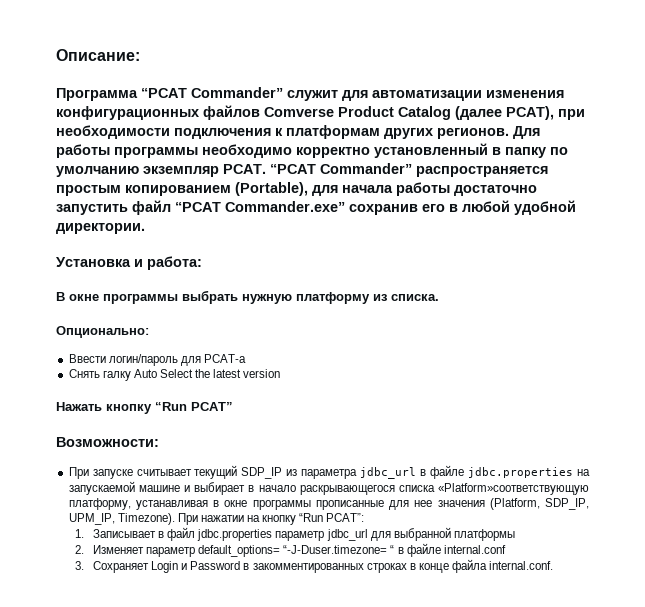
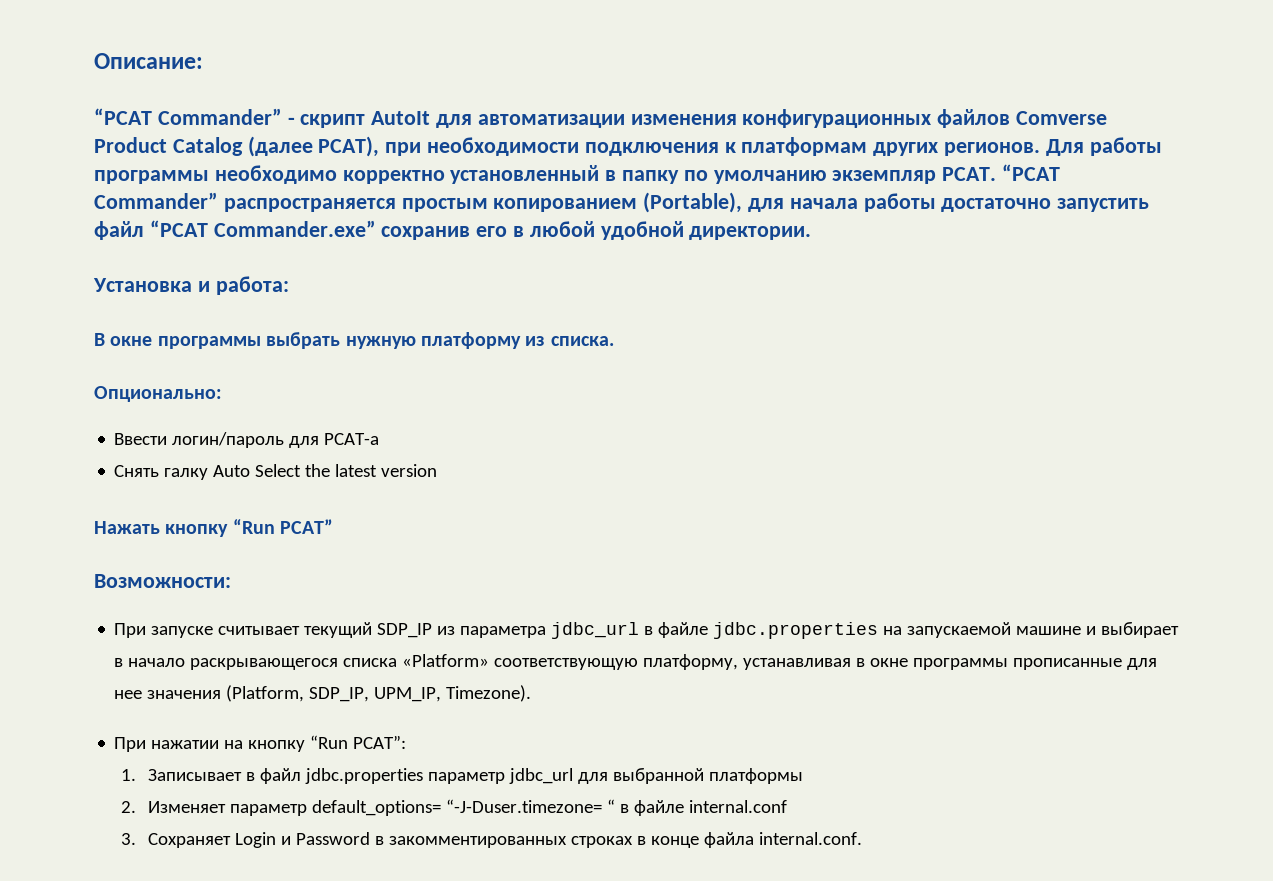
[56,87,338,101] Программа “PCAT Commander” служит -> [94,108,431,128] “PCAT Commander” - скрипт AutoIt
[437,483,589,495] «Platform»соответствующую -> [402,654,639,670] «Platform» соответствующую
(175, 519) none -> (532, 693) //

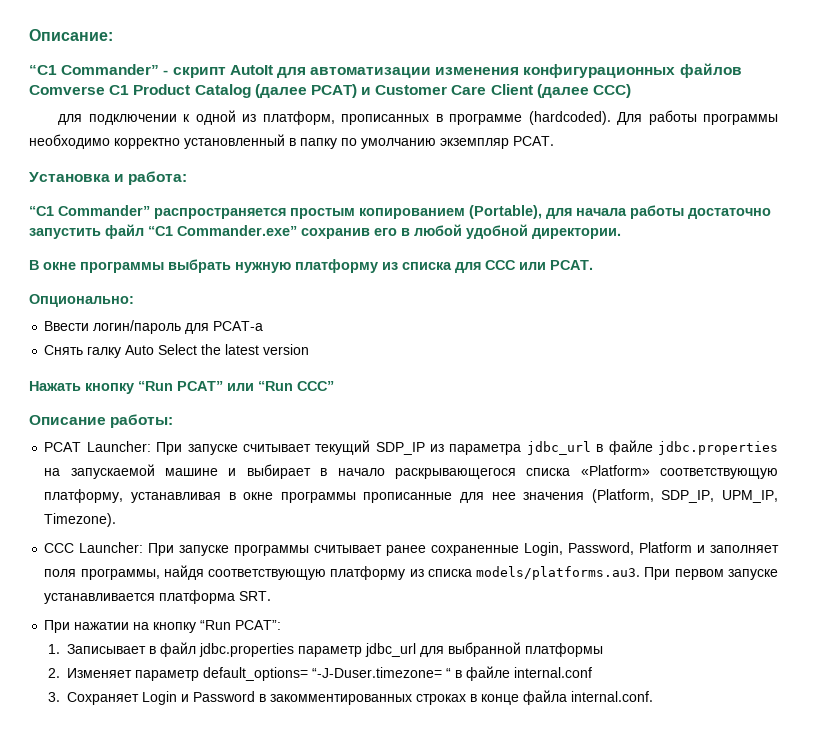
[94,108,152,125] “PCAT -> [29,65,57,75] “C1
(1108, 118) none -> [109,85,130,95] C1
[318,136,1041,157] PCAT), при необходимости подключения к платформам других регионов. -> [310,84,632,98] [58,110,611,125] PCAT) и Customer Care Client (далее CCC) // для подключении к одной из платформ, прописанных в программе (hardcoded).
[1002,164,1061,181] “PCAT -> [29,171,188,185] [29,206,54,216] // Установка и работа: // “C1
[149,220,208,237] “PCAT -> [148,226,173,236] “C1
[93,276,289,295] // Установка и работа: -> (621, 233) none
[550,336,614,346] списка. -> [402,260,593,273] списка для ССС или PCAT.
[94,574,231,588] // Возможности: // -> [227,381,334,391] [29,414,174,428] [44,441,151,452] или “Run ССС” // Описание работы: // PCAT Launcher:
(532, 693) none -> [44,542,780,556] [44,565,778,580] [44,590,272,604] // CCC Launcher: При запуске программы считывает ранее сохраненные Login, Password, Platform и заполняет поля программы, найдя соответствующую платформу из списка models/platforms.au3. При первом запуске устанавливается платформа SRT.

